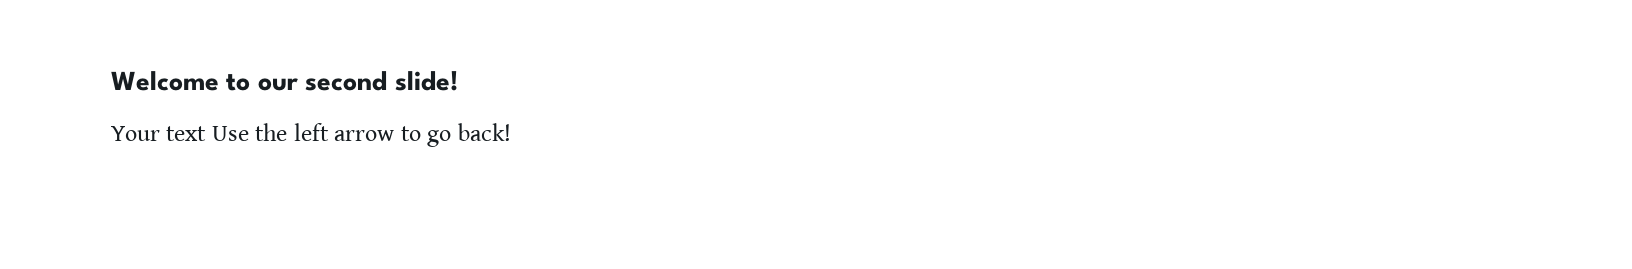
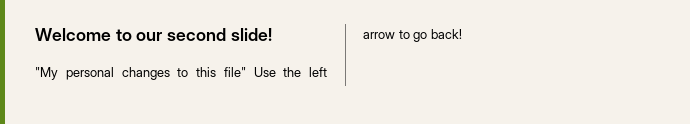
[111,126,207,141] Your text -> [35,67,246,80] "My personal changes to this file"

